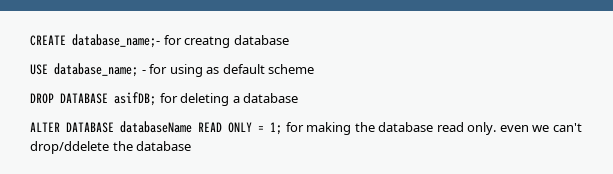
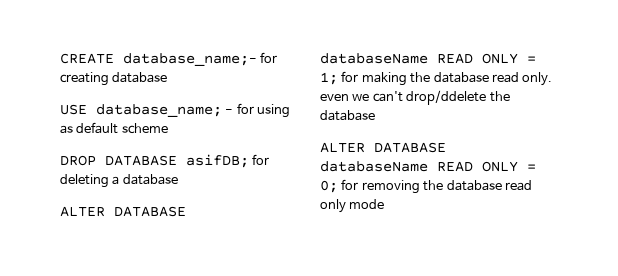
[184,36,231,48] creatng -> [60,72,109,86] creating
(192, 146) none -> [320,142,446,153] [320,161,536,172] [320,179,532,194] [320,199,385,213] // ALTER DATABASE databaseName READ ONLY = 0; for removing the database read only mode

